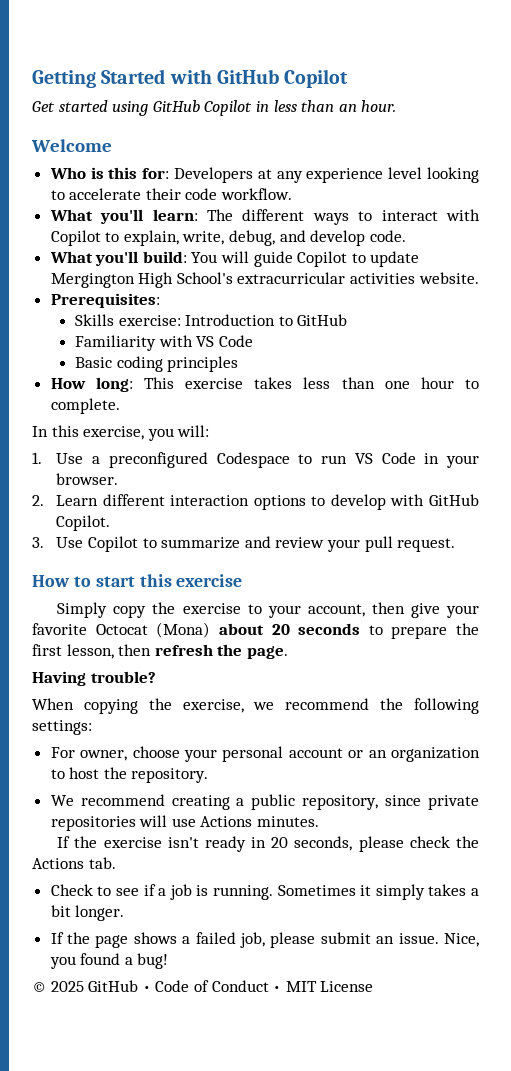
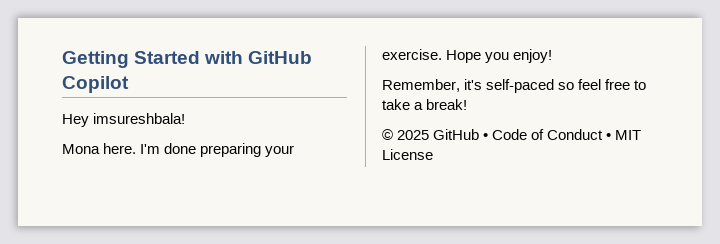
[32,100,397,116] [31,139,112,152] [49,167,480,183] [50,188,293,200] [49,209,481,225] [50,230,406,246] [49,251,420,267] [50,272,479,288] [50,293,160,308] [75,314,348,326] [75,335,253,351] [75,356,239,372] [50,377,479,392] [50,398,120,414] [32,425,210,441] [32,452,479,468] [56,473,119,485] [32,494,479,510] [56,515,111,531] [32,536,456,552] [32,574,243,587] [57,602,480,618] [32,622,479,639] [32,644,288,659] [32,671,156,686] [32,698,479,714] [32,720,92,735] [50,746,481,762] [50,767,209,783] [50,794,479,810] [50,815,320,831] [57,836,479,852] [32,857,116,869] [50,884,479,900] [50,905,125,921] [50,932,479,948] [49,953,169,969] Get started using GitHub Copilot in less than an hour. // Welcome // Who is this for: Developers at any experience level looking to accelerate their code workflow. // What you'll learn: The different ways to interact with Copilot to explain, write, debug, and develop code. // What you'll build: You will guide Copilot to update Mergington High School's extracurricular activities website. // Prerequisites: // Skills exercise: Introduction to GitHub // Familiarity with VS Code // Basic coding principles // How long: This exercise takes less than one hour to complete. // In this exercise, you will: // 1. Use a preconfigured Codespace to run VS Code in your browser. // 2. Learn different interaction options to develop with GitHub Copilot. // 3. Use Copilot to summarize and review your pull request. // How to start this exercise // Simply copy the exercise to your account, then give your favorite Octocat (Mona) about 20 seconds to prepare the first lesson, then refresh the page. // Having trouble? // When copying the exercise, we recommend the following settings: // For owner, choose your personal account or an organization to host the repository. // We recommend creating a public repository, since private repositories will use Actions minutes. // If the exercise isn't ready in 20 seconds, please check the Actions tab. // Check to see if a job is running. Sometimes it simply takes a bit longer. // If the page shows a failed job, please submit an issue. Nice, you found a bug! -> [62,113,186,127] [62,143,295,157] [382,49,553,63] [382,79,647,93] [382,99,468,110] Hey imsureshbala! // Mona here. I'm done preparing your exercise. Hope you enjoy! // Remember, it's self-paced so feel free to take a break!

